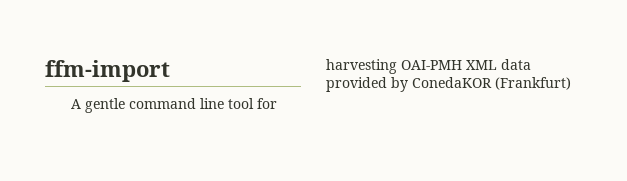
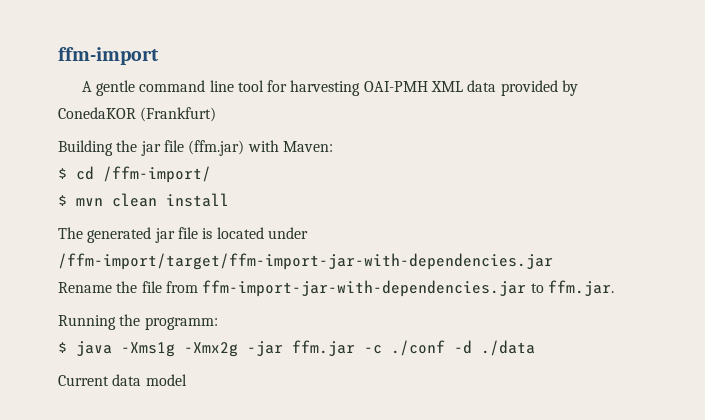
(571, 83) none -> [58,140,333,156] [58,166,211,183] [58,193,229,207] [58,227,308,243] [58,253,553,270] [58,280,614,297] [58,314,218,330] [58,340,535,357] [58,374,187,386] // Building the jar file (ffm.jar) with Maven: // $ cd /ffm-import/ // $ mvn clean install // The generated jar file is located under /ffm-import/target/ffm-import-jar-with-dependencies.jar // Rename the file from ffm-import-jar-with-dependencies.jar to ffm.jar. // Running the programm: // $ java -Xms1g -Xmx2g -jar ffm.jar -c ./conf -d ./data // Current data model

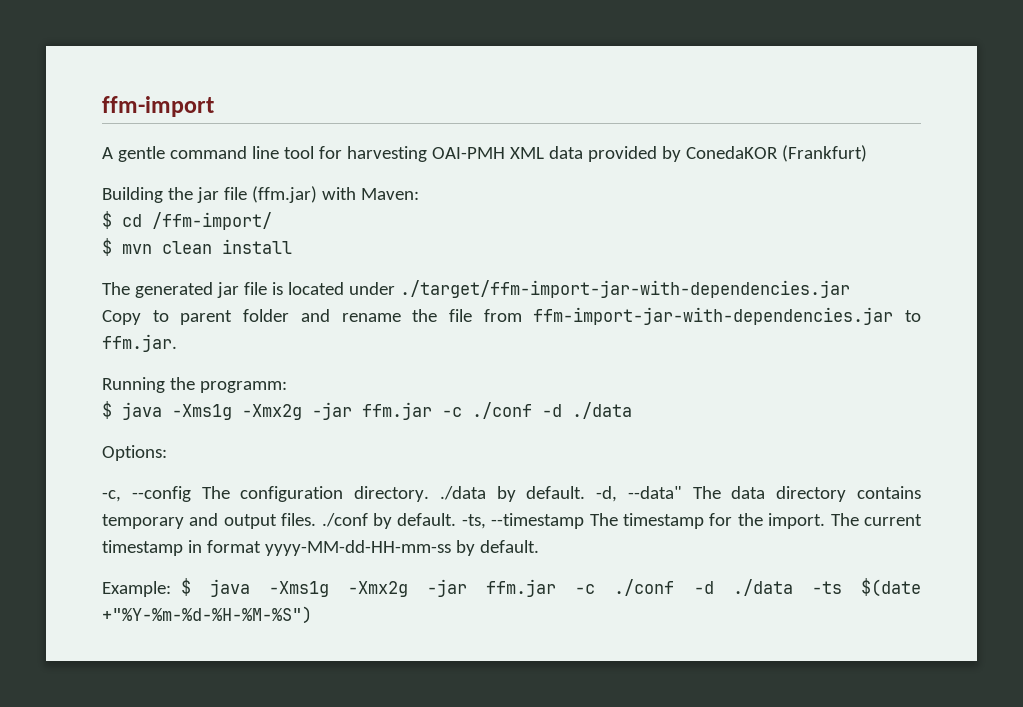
[58,253,553,270] [58,282,112,293] /ffm-import/target/ffm-import-jar-with-dependencies.jar // Rename -> [399,280,850,298] [102,309,401,325] ./target/ffm-import-jar-with-dependencies.jar // Copy to parent folder and rename
[58,374,187,386] Current data model -> [102,445,167,461] [102,486,921,502] [102,513,922,529] [102,540,539,556] [102,578,921,597] [102,606,312,624] Options: // -c, --config The configuration directory. ./data by default. -d, --data" The data directory contains temporary and output files. ./conf by default. -ts, --timestamp The timestamp for the import. The current timestamp in format yyyy-MM-dd-HH-mm-ss by default. // Example: $ java -Xms1g -Xmx2g -jar ffm.jar -c ./conf -d ./data -ts $(date +"%Y-%m-%d-%H-%M-%S")

